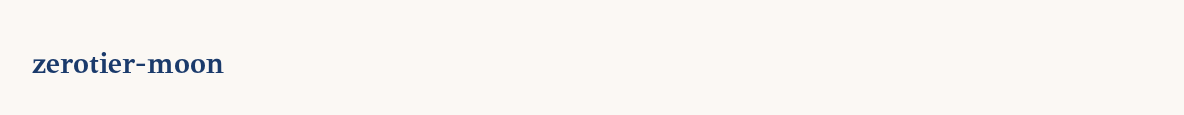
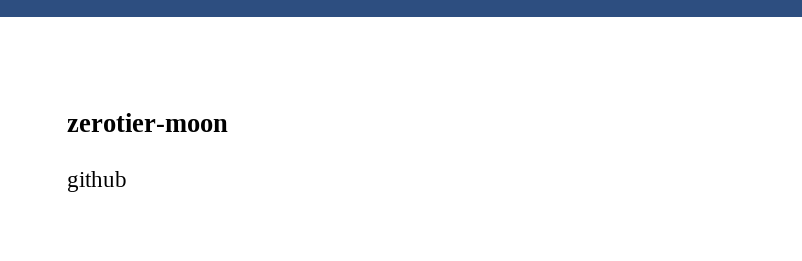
(224, 63) none -> [67,171,127,192] // github

